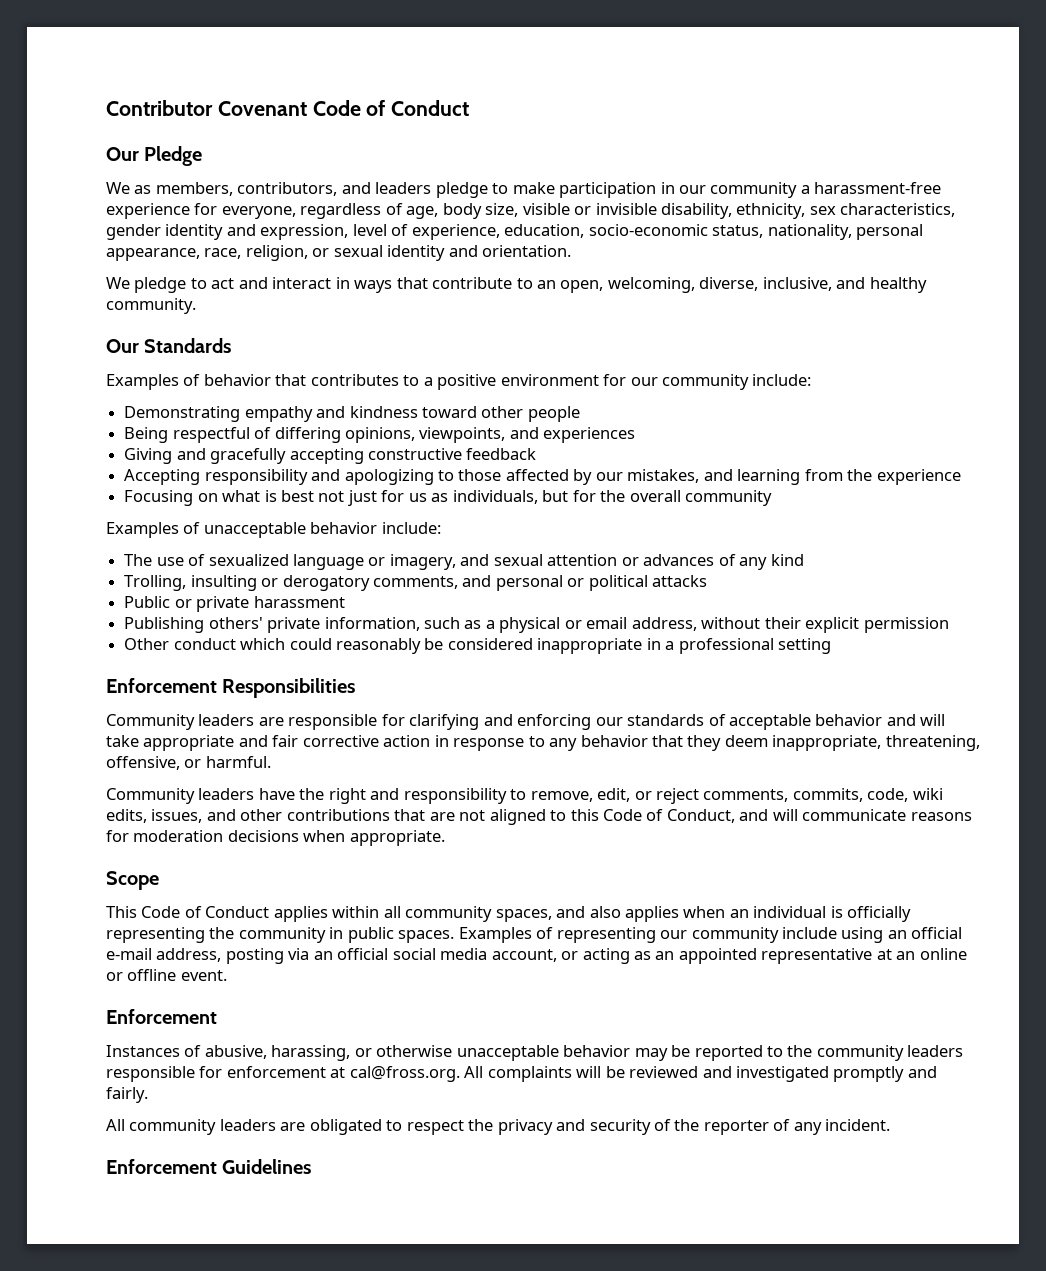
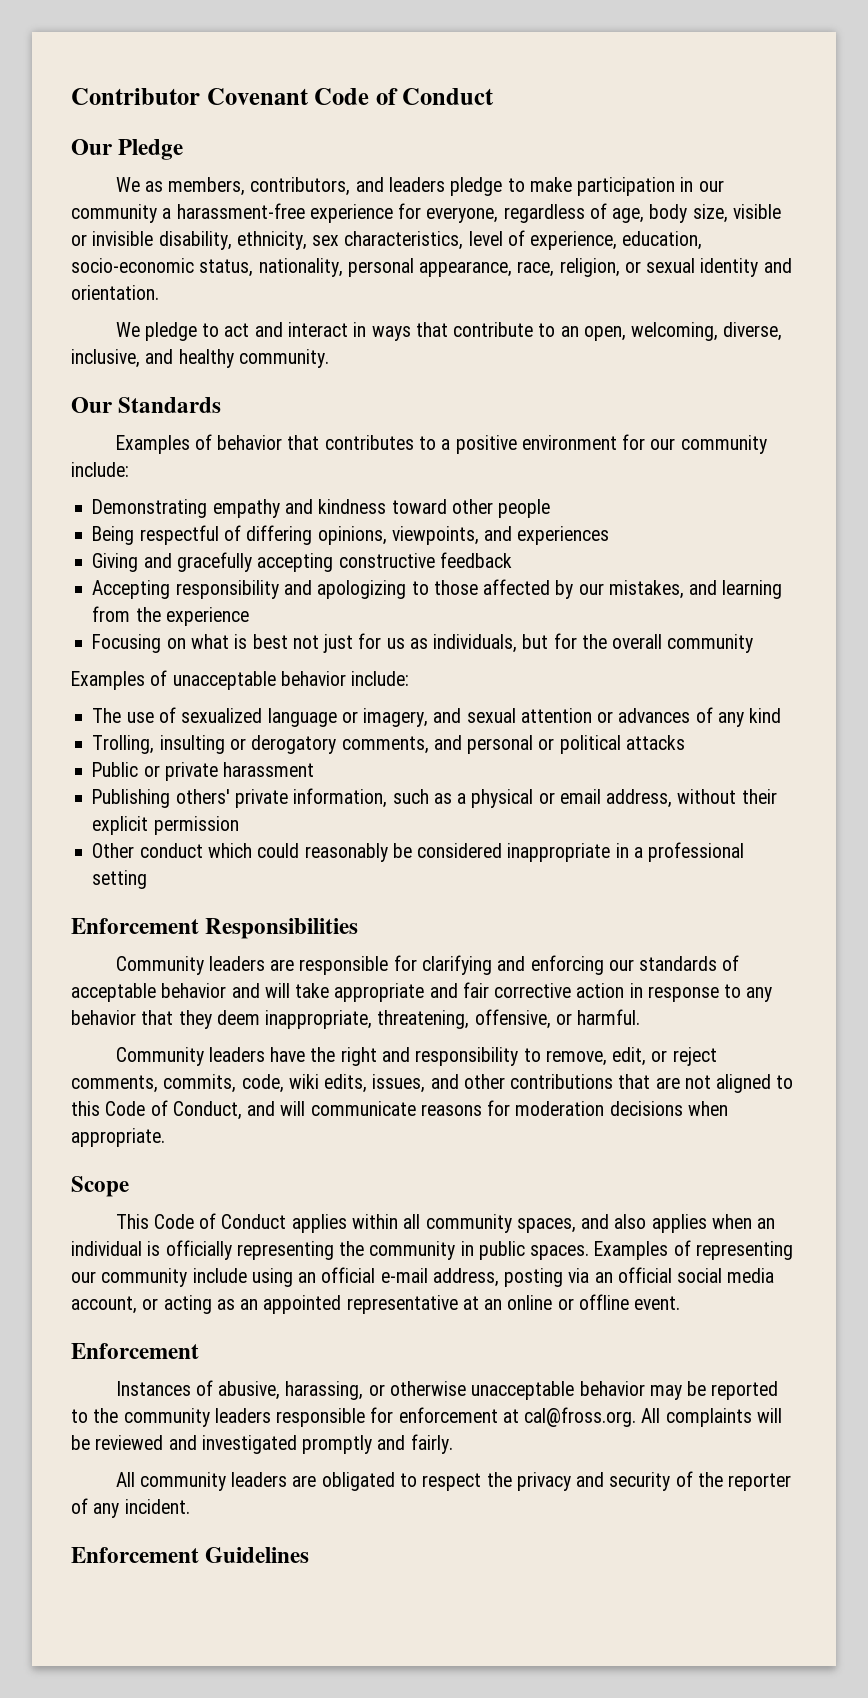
[106,224,349,240] gender identity and expression, -> (464, 240) none

